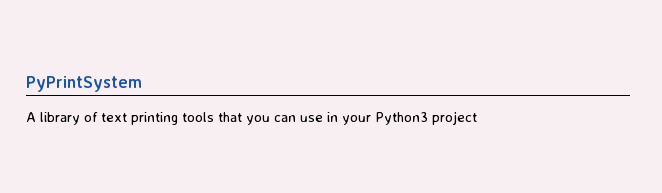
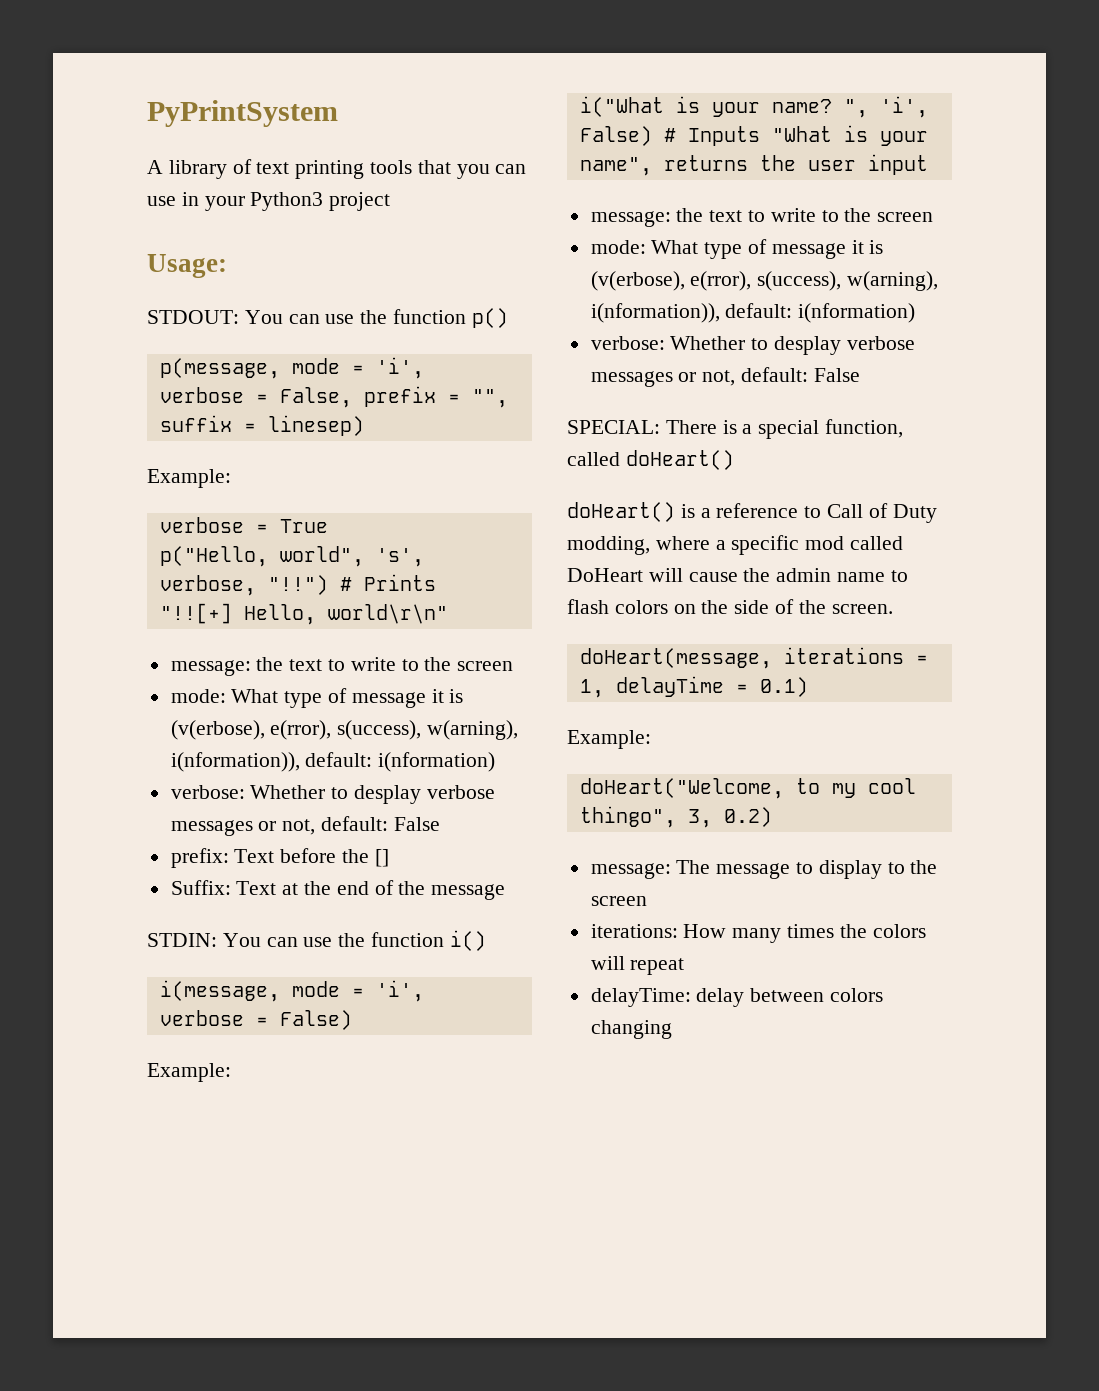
(477, 118) none -> [147,254,227,278] [147,308,508,328] [159,357,424,379] [159,386,508,408] [159,415,364,436] [147,469,231,488] [159,517,328,533] [159,546,424,567] [159,574,436,596] [159,603,448,625] [170,657,514,676] [170,688,464,708] [170,720,519,740] [170,752,496,772] [170,785,495,804] [170,816,440,836] [170,848,389,868] [170,880,506,900] [147,930,486,951] [159,980,424,1002] [159,1010,352,1030] [147,1063,231,1082] [579,96,928,118] [579,125,928,146] [579,154,928,176] [590,208,934,227] [590,239,884,259] [590,271,939,291] [590,303,916,323] [590,336,915,355] [590,367,860,387] [567,419,904,439] [567,450,734,470] [567,502,937,523] [567,535,904,555] [567,568,908,582] [567,599,893,614] [579,647,928,669] [579,676,808,698] [567,730,651,749] [579,778,916,799] [579,806,772,828] [590,860,938,879] [590,896,647,906] [590,924,926,943] [590,956,685,975] [590,988,884,1007] [590,1020,672,1039] // Usage: // STDOUT: You can use the function p() // p(message, mode = 'i', verbose = False, prefix = "", suffix = linesep) // Example: // verbose = True // p("Hello, world", 's', verbose, "!!") # Prints "!![+] Hello, world\r\n" // message: the text to write to the screen // mode: What type of message it is (v(erbose), e(rror), s(uccess), w(arning), i(nformation)), default: i(nformation) // verbose: Whether to desplay verbose messages or not, default: False // prefix: Text before the [] // Suffix: Text at the end of the message // STDIN: You can use the function i() // i(message, mode = 'i', verbose = False) // Example: // i("What is your name? ", 'i', False) # Inputs "What is your name", returns the user input // message: the text to write to the screen // mode: What type of message it is (v(erbose), e(rror), s(uccess), w(arning), i(nformation)), default: i(nformation) // verbose: Whether to desplay verbose messages or not, default: False // SPECIAL: There is a special function, called doHeart() // doHeart() is a reference to Call of Duty modding, where a specific mod called DoHeart will cause the admin name to flash colors on the side of the screen. // doHeart(message, iterations = 1, delayTime = 0.1) // Example: // doHeart("Welcome, to my cool thingo", 3, 0.2) // message: The message to display to the screen // iterations: How many times the colors will repeat // delayTime: delay between colors changing

